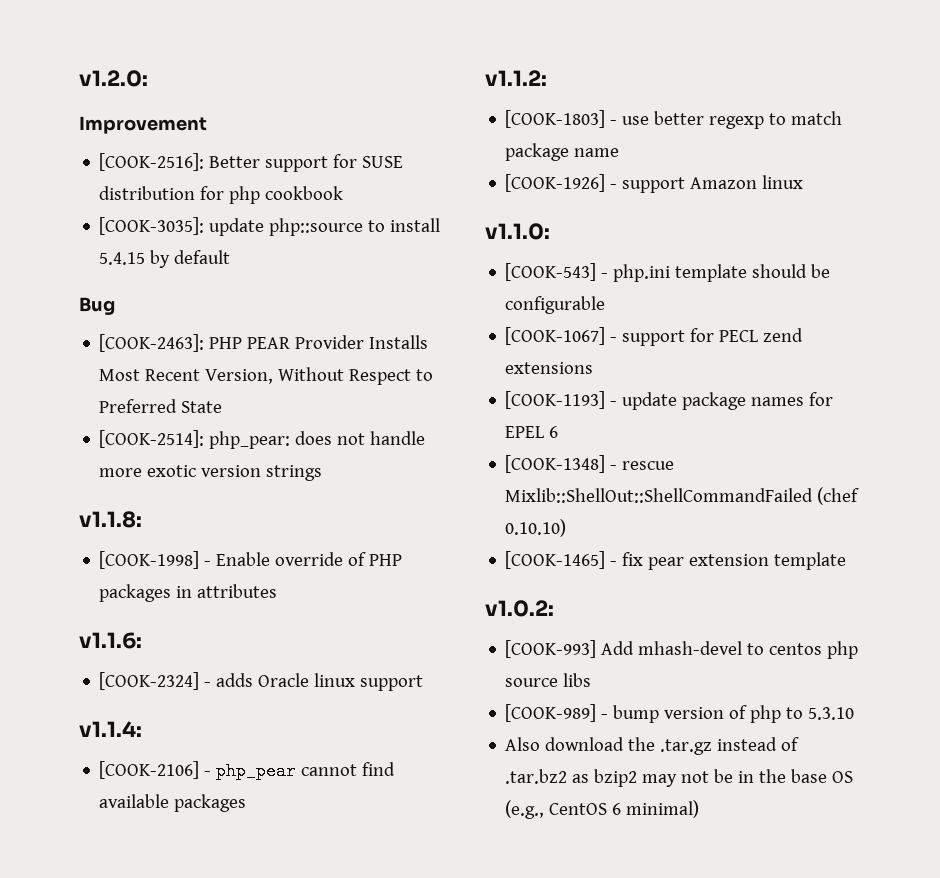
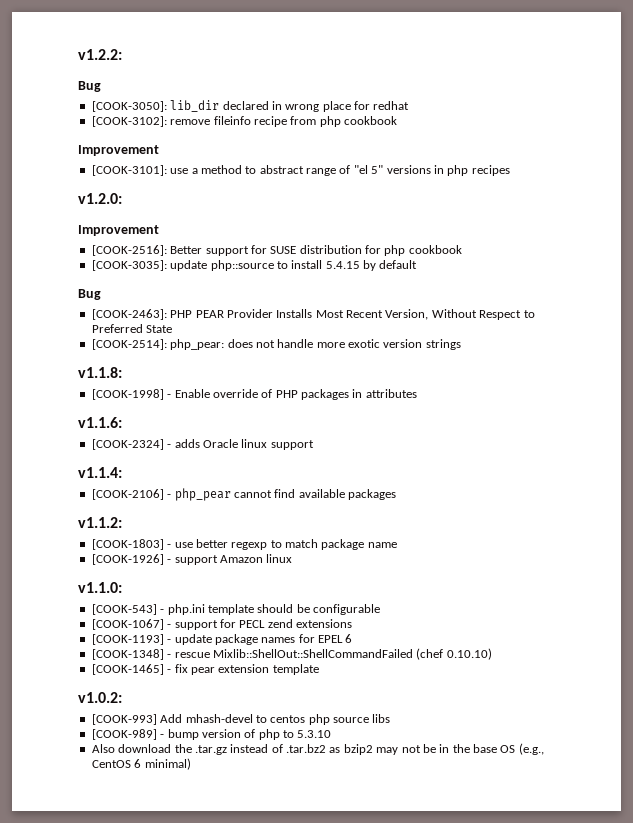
(79, 78) none -> [78,49,122,60] [78,81,101,92] [91,100,410,112] [91,116,397,127] [78,145,159,156] [91,165,510,176] v1.2.2: // Bug // [COOK-3050]: lib_dir declared in wrong place for redhat // [COOK-3102]: remove fileinfo recipe from php cookbook // Improvement // [COOK-3101]: use a method to abstract range of "el 5" versions in php recipes //

